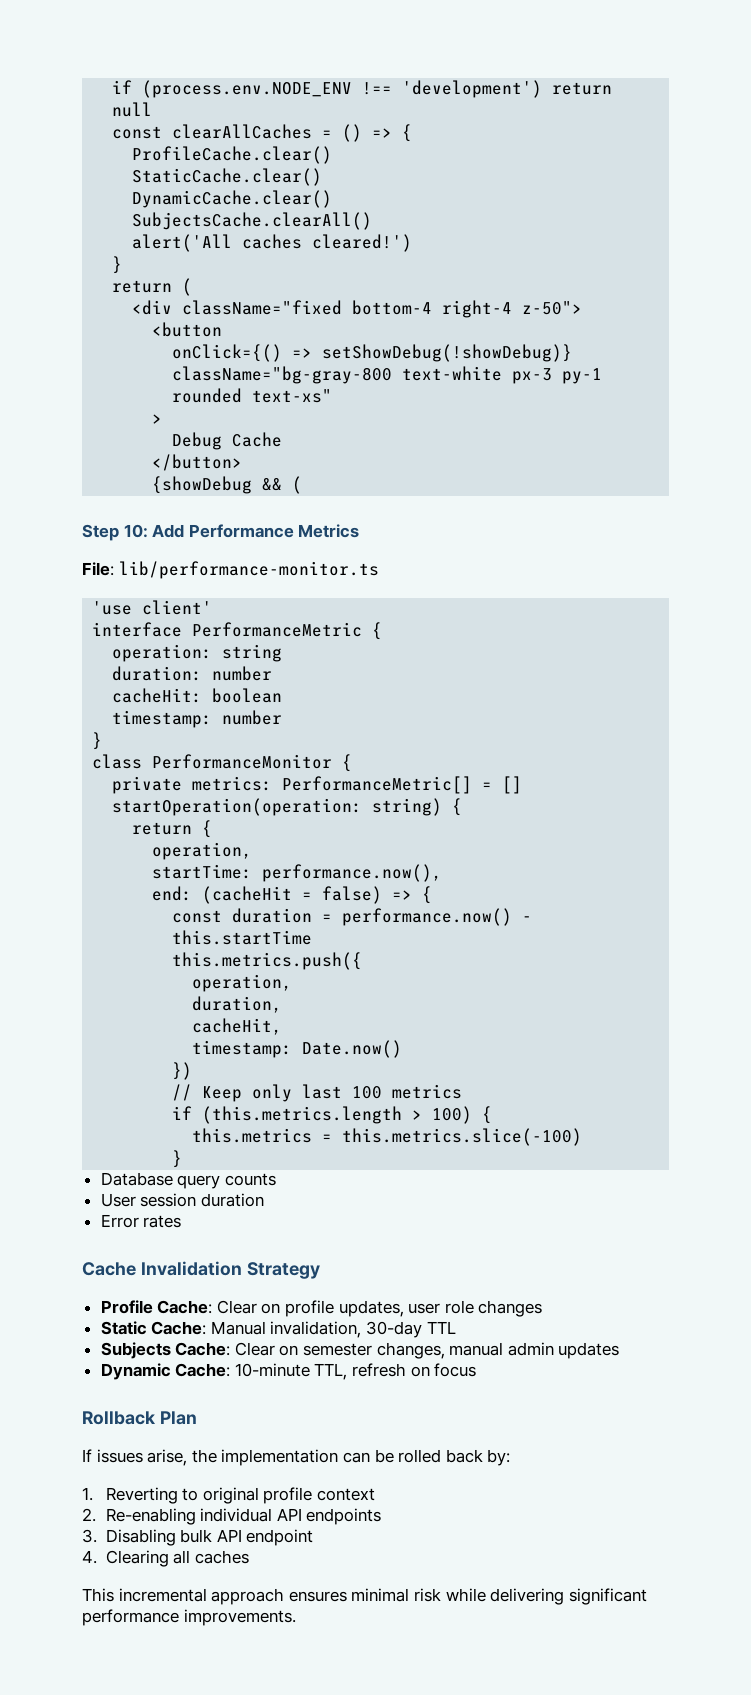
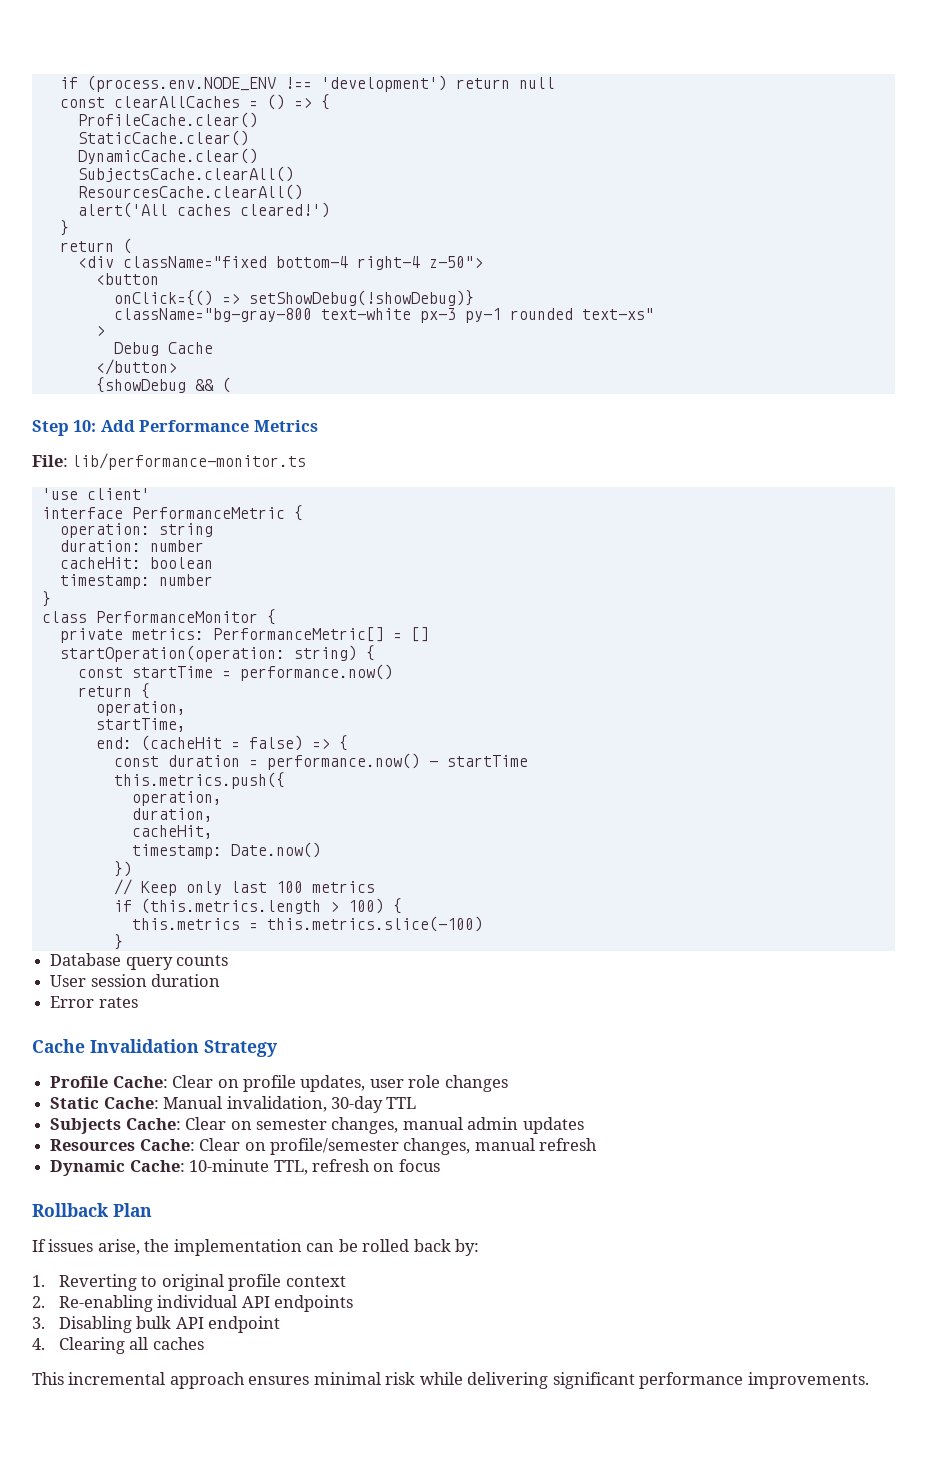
(373, 221) none -> [77,184,303,200] // ResourcesCache.clearAll()
(463, 807) none -> [77,664,393,681] // const startTime = performance.now()
[152,864,443,882] startTime: performance.now(), -> [95,718,186,732] startTime,
[172,930,313,945] this.startTime -> [446,755,528,767] startTime
(620, 1350) none -> [50,1138,598,1155] // Resources Cache: Clear on profile/semester changes, manual refresh

